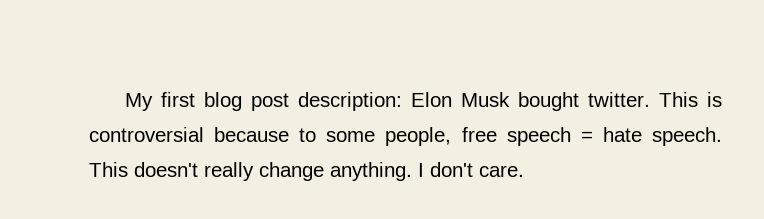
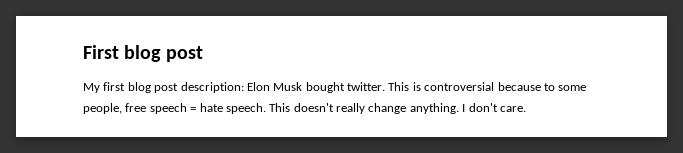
(124, 102) none -> [83,45,203,62] First blog post //

